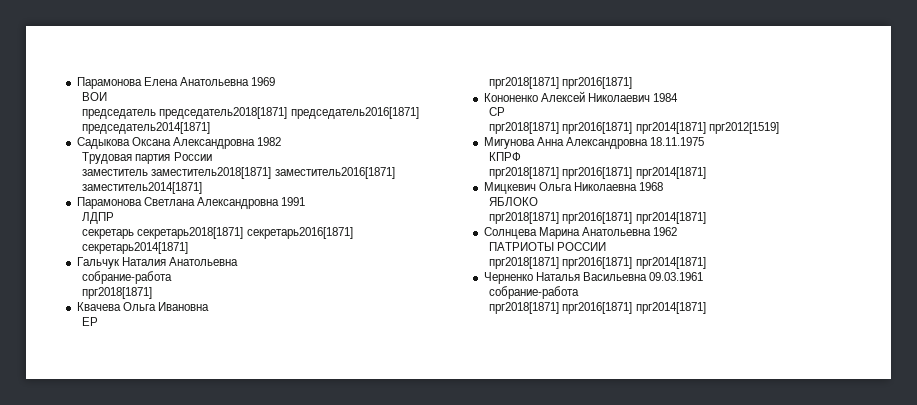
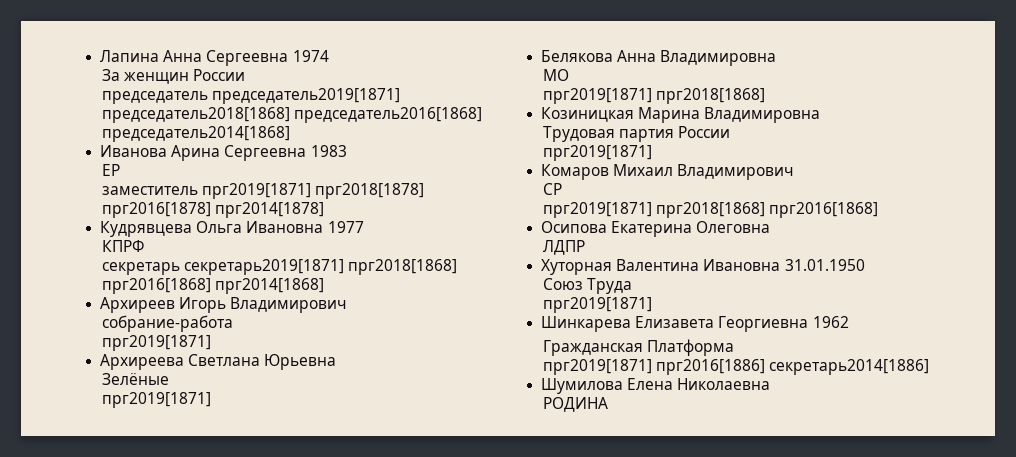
[76,77,275,89] [82,92,108,101] [82,107,419,119] [82,122,211,134] [76,137,281,149] [82,152,212,164] [82,167,395,179] [82,182,203,194] [76,197,305,209] [82,212,115,224] [82,227,353,239] [82,242,189,254] [76,257,238,269] [82,271,173,284] [82,287,153,299] [76,302,209,311] [82,317,99,326] [489,77,633,89] [483,91,678,102] [489,107,506,116] [489,122,779,134] [483,137,704,149] [489,152,522,161] [489,167,706,179] [483,182,663,194] [489,197,539,206] [489,212,706,224] [483,227,677,239] [489,242,607,251] [489,257,706,269] [483,272,703,284] [489,286,580,299] [489,302,706,314] Парамонова Елена Анатольевна 1969 // ВОИ // председатель председатель2018[1871] председатель2016[1871] председатель2014[1871] // Садыкова Оксана Александровна 1982 // Трудовая партия России // заместитель заместитель2018[1871] заместитель2016[1871] заместитель2014[1871] // Парамонова Светлана Александровна 1991 // ЛДПР // секретарь секретарь2018[1871] секретарь2016[1871] секретарь2014[1871] // Гальчук Наталия Анатольевна // собрание-работа // прг2018[1871] // Квачева Ольга Ивановна // ЕР // прг2018[1871] прг2016[1871] // Кононенко Алексей Николаевич 1984 // СР // прг2018[1871] прг2016[1871] прг2014[1871] прг2012[1519] // Мигунова Анна Александровна 18.11.1975 // КПРФ // прг2018[1871] прг2016[1871] прг2014[1871] // Мицкевич Ольга Николаевна 1968 // ЯБЛОКО // прг2018[1871] прг2016[1871] прг2014[1871] // Солнцева Марина Анатольевна 1962 // ПАТРИОТЫ РОССИИ // прг2018[1871] прг2016[1871] прг2014[1871] // Черненко Наталья Васильевна 09.03.1961 // собрание-работа // прг2018[1871] прг2016[1871] прг2014[1871] -> [100,50,329,66] [101,69,246,84] [101,88,400,104] [101,107,482,123] [101,126,290,142] [100,145,347,161] [101,164,120,176] [101,183,425,199] [101,202,324,218] [100,221,364,237] [101,240,144,252] [101,259,458,275] [101,278,324,294] [100,297,348,313] [101,315,233,332] [101,335,211,351] [100,354,337,370] [101,373,169,385] [101,392,211,408] [541,50,777,66] [542,69,569,81] [542,88,765,104] [541,107,821,123] [542,126,731,142] [542,145,652,161] [541,164,795,180] [542,183,562,195] [542,202,879,218] [541,221,771,237] [542,240,585,255] [541,259,865,275] [542,278,632,294] [542,297,652,313] [541,316,849,332] [542,339,734,356] [542,359,930,375] [541,378,771,394] [542,397,608,412] Лапина Анна Сергеевна 1974 // За женщин России // председатель председатель2019[1871] председатель2018[1868] председатель2016[1868] председатель2014[1868] // Иванова Арина Сергеевна 1983 // ЕР // заместитель прг2019[1871] прг2018[1878] прг2016[1878] прг2014[1878] // Кудрявцева Ольга Ивановна 1977 // КПРФ // секретарь секретарь2019[1871] прг2018[1868] прг2016[1868] прг2014[1868] // Архиреев Игорь Владимирович // собрание-работа // прг2019[1871] // Архиреева Светлана Юрьевна // Зелёные // прг2019[1871] // Белякова Анна Владимировна // МО // прг2019[1871] прг2018[1868] // Козиницкая Марина Владимировна // Трудовая партия России // прг2019[1871] // Комаров Михаил Владимирович // СР // прг2019[1871] прг2018[1868] прг2016[1868] // Осипова Екатерина Олеговна // ЛДПР // Хуторная Валентина Ивановна 31.01.1950 // Союз Труда // прг2019[1871] // Шинкарева Елизавета Георгиевна 1962 // Гражданская Платформа // прг2019[1871] прг2016[1886] секретарь2014[1886] // Шумилова Елена Николаевна // РОДИНА

